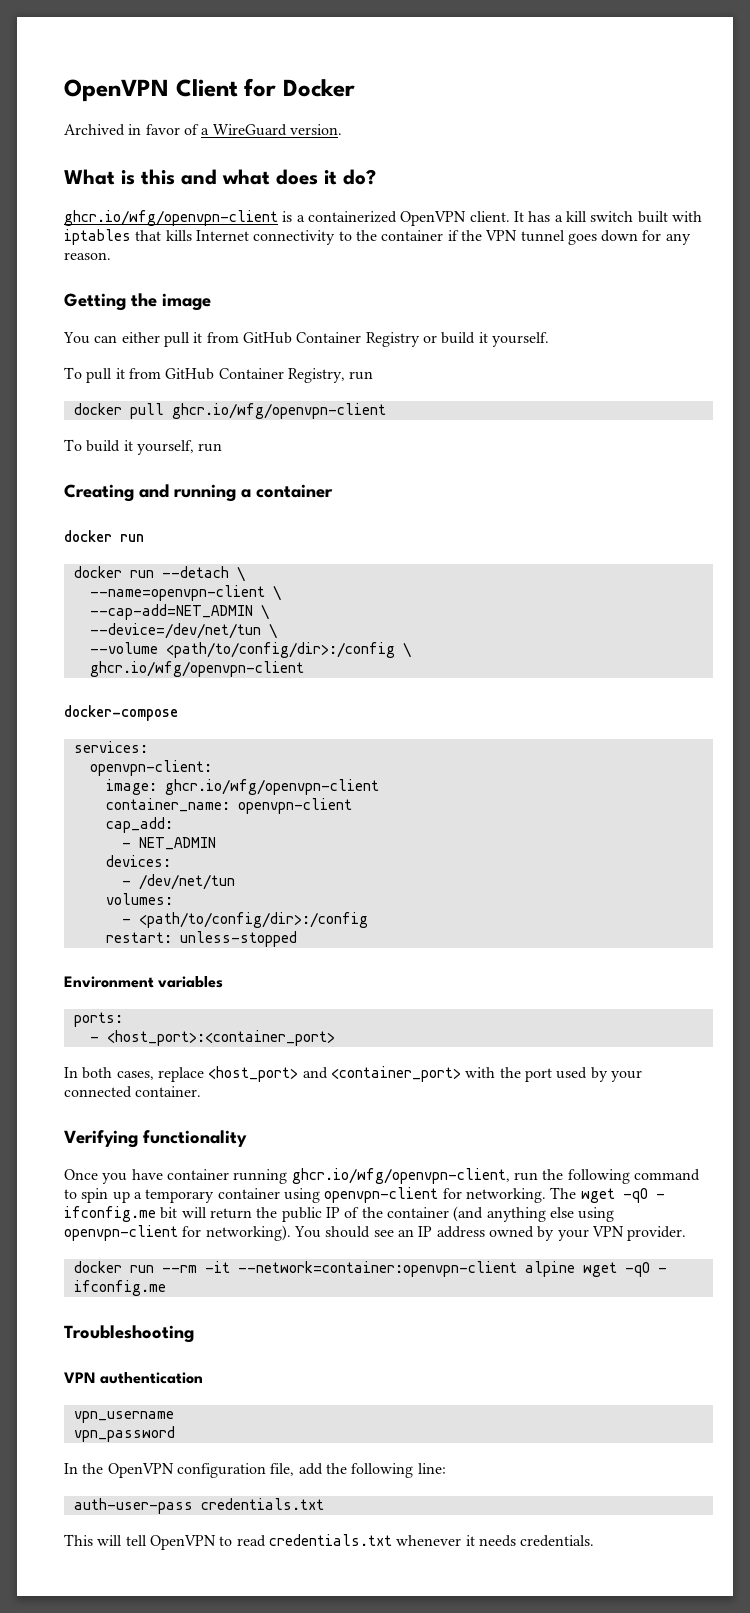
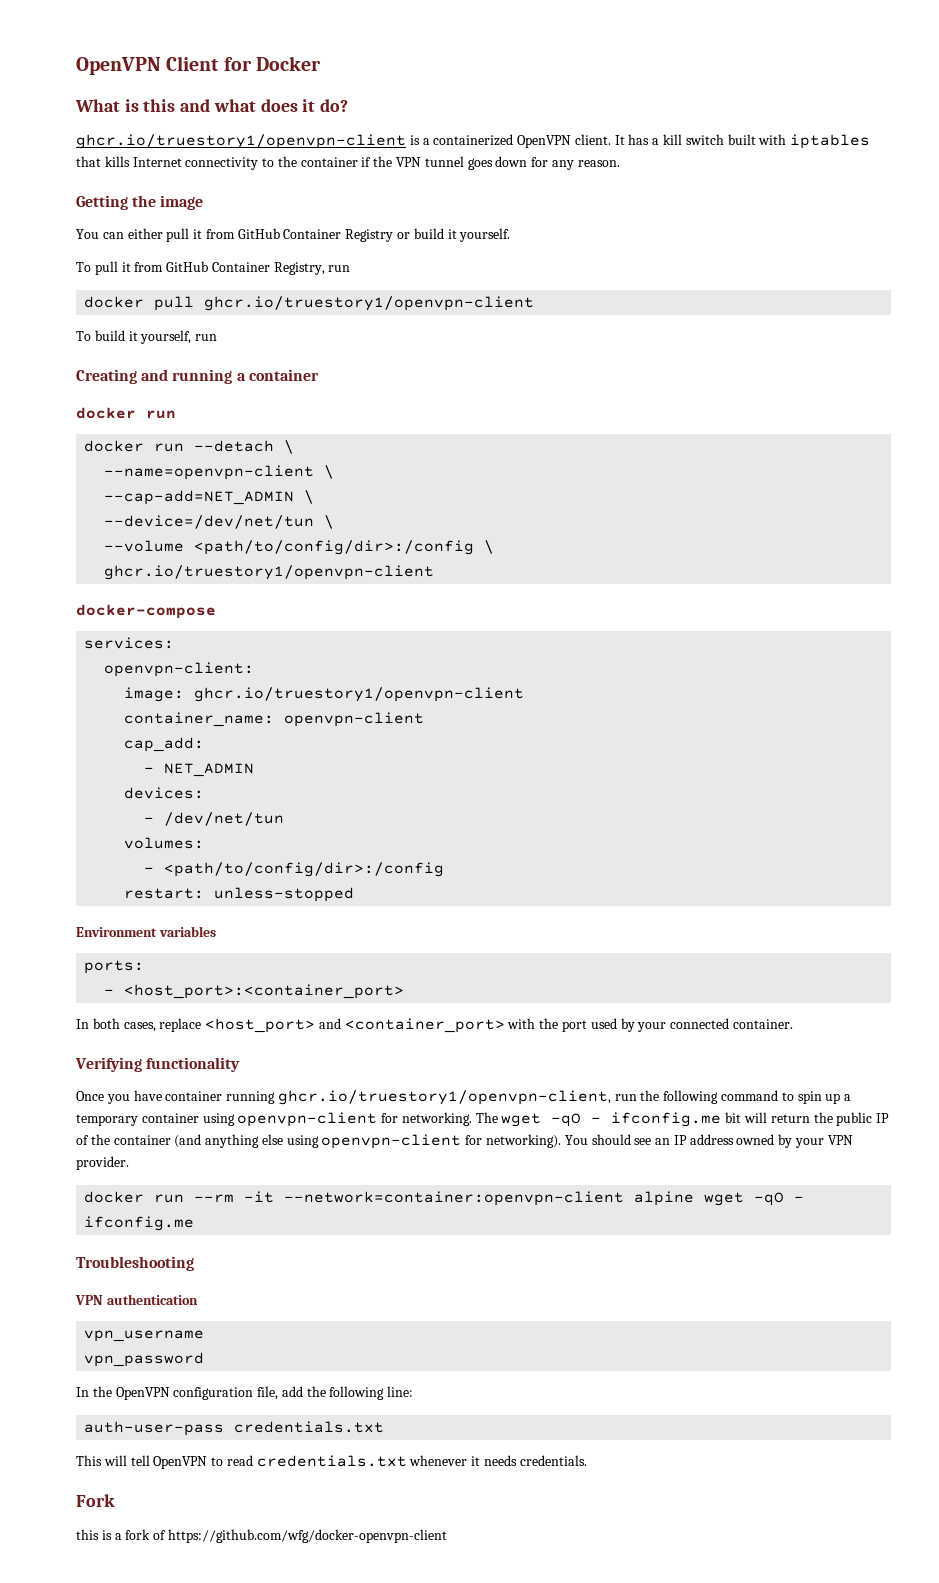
[64,124,342,136] // Archived in favor of a WireGuard version. -> (321, 63) none
[64,210,278,226] ghcr.io/wfg/openvpn-client -> [76,134,406,149] ghcr.io/truestory1/openvpn-client
[171,403,386,419] ghcr.io/wfg/openvpn-client -> [204,296,535,311] ghcr.io/truestory1/openvpn-client
[89,661,304,677] ghcr.io/wfg/openvpn-client -> [104,565,435,580] ghcr.io/truestory1/openvpn-client
[164,779,379,795] ghcr.io/wfg/openvpn-client -> [194,687,525,702] ghcr.io/truestory1/openvpn-client
[291,1168,510,1184] ghcr.io/wfg/openvpn-client, -> [277,1090,611,1105] ghcr.io/truestory1/openvpn-client,
(595, 1541) none -> [76,1494,115,1507] [76,1529,447,1543] // Fork // this is a fork of https://github.com/wfg/docker-openvpn-client

